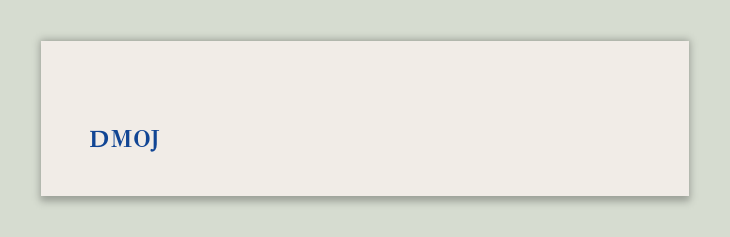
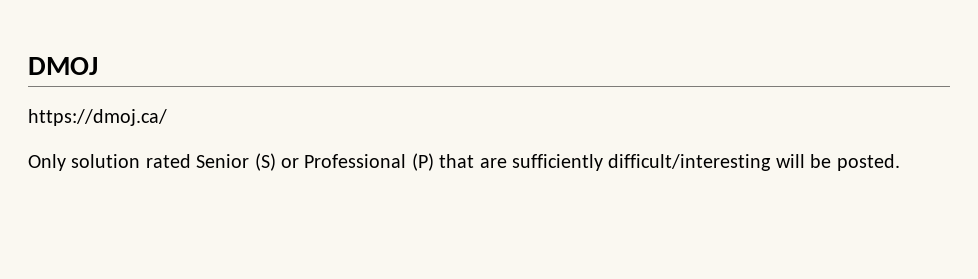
(160, 141) none -> [28,109,167,126] [28,153,900,171] // https://dmoj.ca/ // Only solution rated Senior (S) or Professional (P) that are sufficiently difficult/interesting will be posted.

